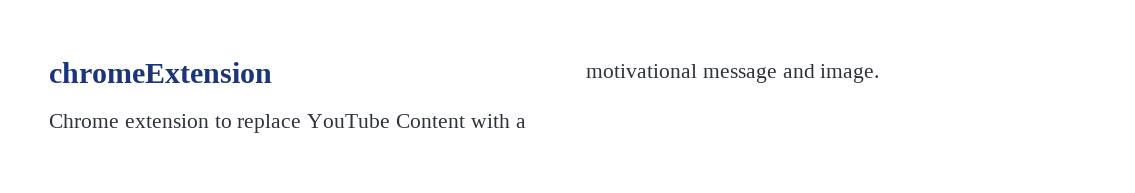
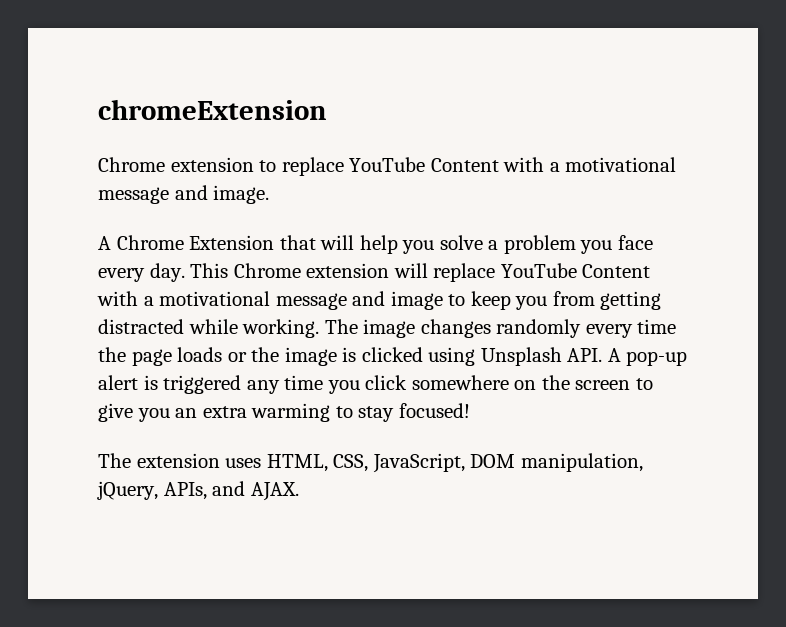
(880, 73) none -> [98,235,653,254] [98,263,651,282] [97,291,662,310] [98,319,677,338] [98,347,688,366] [98,375,653,394] [98,403,470,422] [98,453,643,473] [97,481,299,501] // A Chrome Extension that will help you solve a problem you face every day. This Chrome extension will replace YouTube Content with a motivational message and image to keep you from getting distracted while working. The image changes randomly every time the page loads or the image is clicked using Unsplash API. A pop-up alert is triggered any time you click somewhere on the screen to give you an extra warming to stay focused! // The extension uses HTML, CSS, JavaScript, DOM manipulation, jQuery, APIs, and AJAX.

